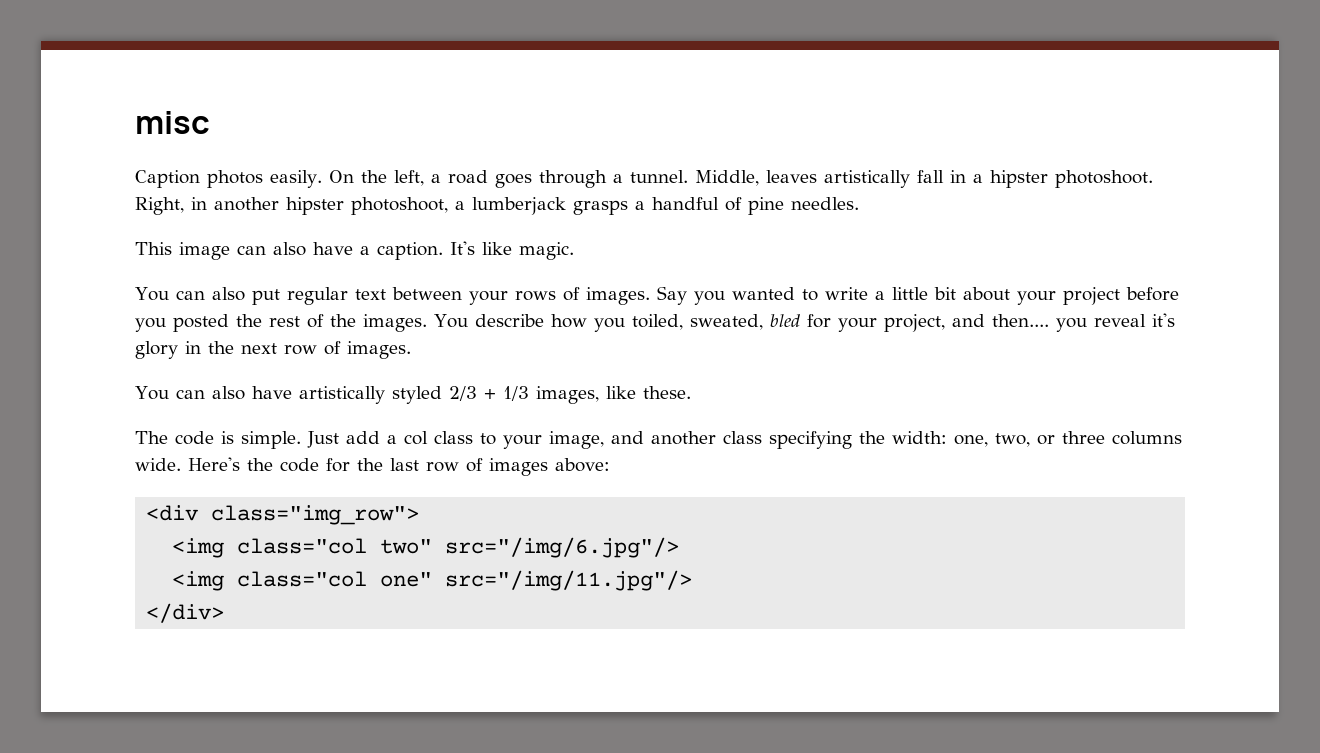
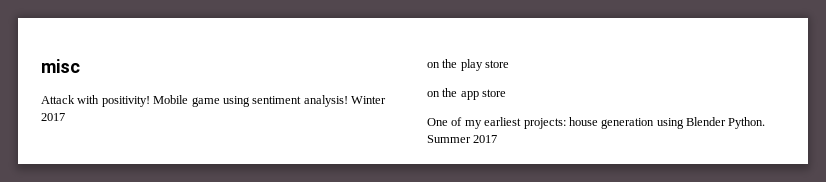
[135,170,1153,188] [135,197,859,215] [135,241,574,260] [135,286,1179,305] [135,313,1175,332] [135,341,411,359] [135,386,691,404] [135,431,1182,449] [135,457,610,476] [146,505,420,525] [172,537,680,558] [172,570,693,591] [146,603,225,623] Caption photos easily. On the left, a road goes through a tunnel. Middle, leaves artistically fall in a hipster photoshoot. Right, in another hipster photoshoot, a lumberjack grasps a handful of pine needles. // This image can also have a caption. It's like magic. // You can also put regular text between your rows of images. Say you wanted to write a little bit about your project before you posted the rest of the images. You describe how you toiled, sweated, bled for your project, and then.... you reveal it's glory in the next row of images. // You can also have artistically styled 2/3 + 1/3 images, like these. // The code is simple. Just add a col class to your image, and another class specifying the width: one, two, or three columns wide. Here's the code for the last row of images above: // <div class="img_row"> // <img class="col two" src="/img/6.jpg"/> // <img class="col one" src="/img/11.jpg"/> // </div> -> [41,95,386,107] [41,113,65,121] [427,59,510,71] [427,88,507,100] [427,117,766,129] [427,135,498,143] Attack with positivity! Mobile game using sentiment analysis! Winter 2017 // on the play store // on the app store // One of my earliest projects: house generation using Blender Python. Summer 2017

